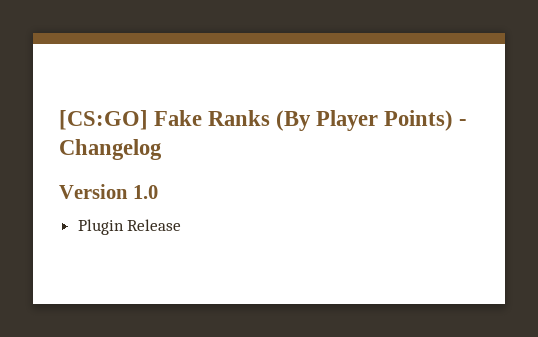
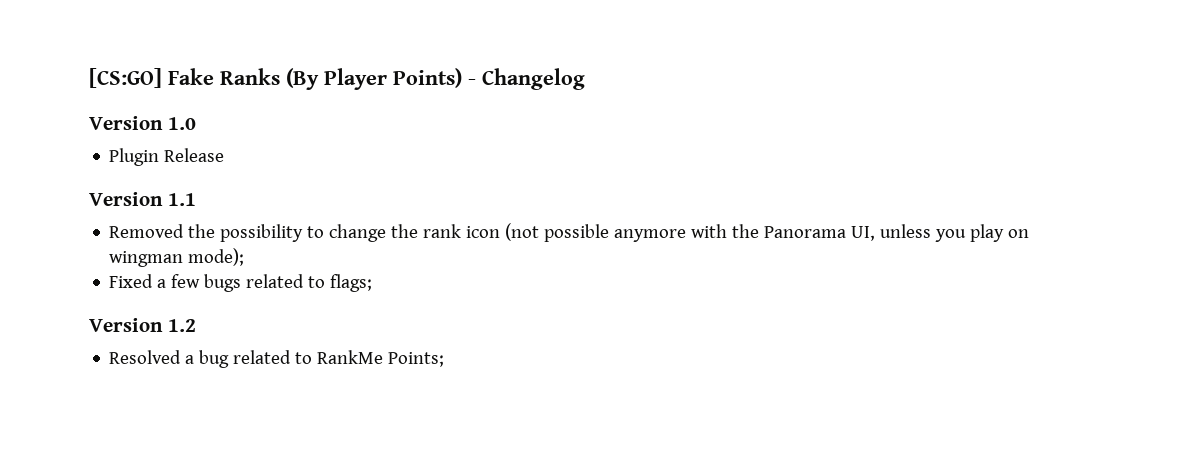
(182, 225) none -> [89,192,196,206] [109,223,1030,242] [109,248,245,267] [109,274,373,292] [89,318,196,332] [109,350,445,368] // Version 1.1 // Removed the possibility to change the rank icon (not possible anymore with the Panorama UI, unless you play on wingman mode); // Fixed a few bugs related to flags; // Version 1.2 // Resolved a bug related to RankMe Points;

